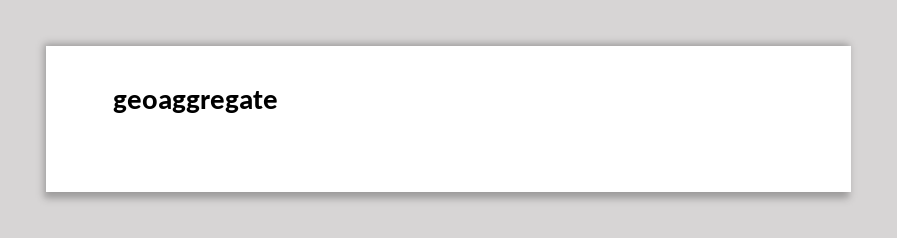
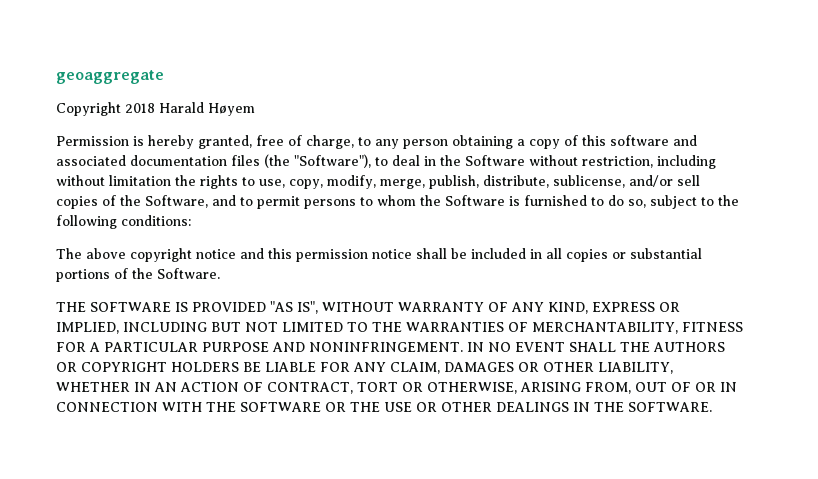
(278, 102) none -> [56,102,255,116] [56,135,697,149] [56,154,716,169] [56,175,700,189] [56,195,739,209] [56,215,191,229] [56,248,702,262] [56,268,220,282] [56,301,680,314] [56,322,743,334] [56,342,725,352] [56,362,673,374] [56,382,737,394] [56,402,712,412] // Copyright 2018 Harald Høyem // Permission is hereby granted, free of charge, to any person obtaining a copy of this software and associated documentation files (the "Software"), to deal in the Software without restriction, including without limitation the rights to use, copy, modify, merge, publish, distribute, sublicense, and/or sell copies of the Software, and to permit persons to whom the Software is furnished to do so, subject to the following conditions: // The above copyright notice and this permission notice shall be included in all copies or substantial portions of the Software. // THE SOFTWARE IS PROVIDED "AS IS", WITHOUT WARRANTY OF ANY KIND, EXPRESS OR IMPLIED, INCLUDING BUT NOT LIMITED TO THE WARRANTIES OF MERCHANTABILITY, FITNESS FOR A PARTICULAR PURPOSE AND NONINFRINGEMENT. IN NO EVENT SHALL THE AUTHORS OR COPYRIGHT HOLDERS BE LIABLE FOR ANY CLAIM, DAMAGES OR OTHER LIABILITY, WHETHER IN AN ACTION OF CONTRACT, TORT OR OTHERWISE, ARISING FROM, OUT OF OR IN CONNECTION WITH THE SOFTWARE OR THE USE OR OTHER DEALINGS IN THE SOFTWARE.

